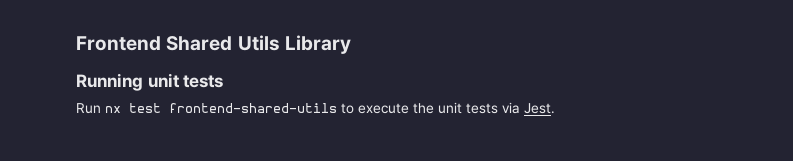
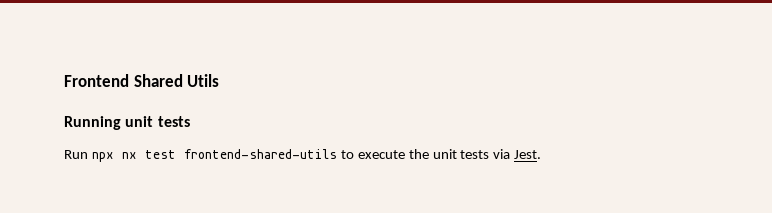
[284,35,351,54] Library -> (220, 80) none
(101, 108) none -> [91,152,114,162] npx

